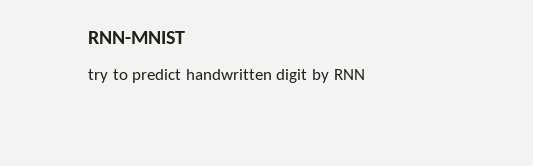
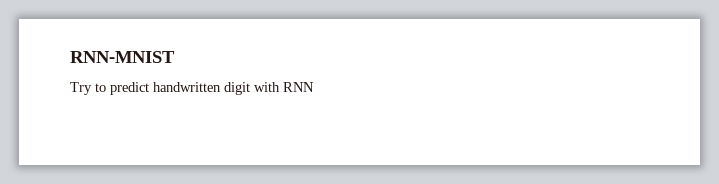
[88,69,108,83] try -> [70,82,92,95] Try
[311,69,329,83] by -> [254,82,280,92] with

